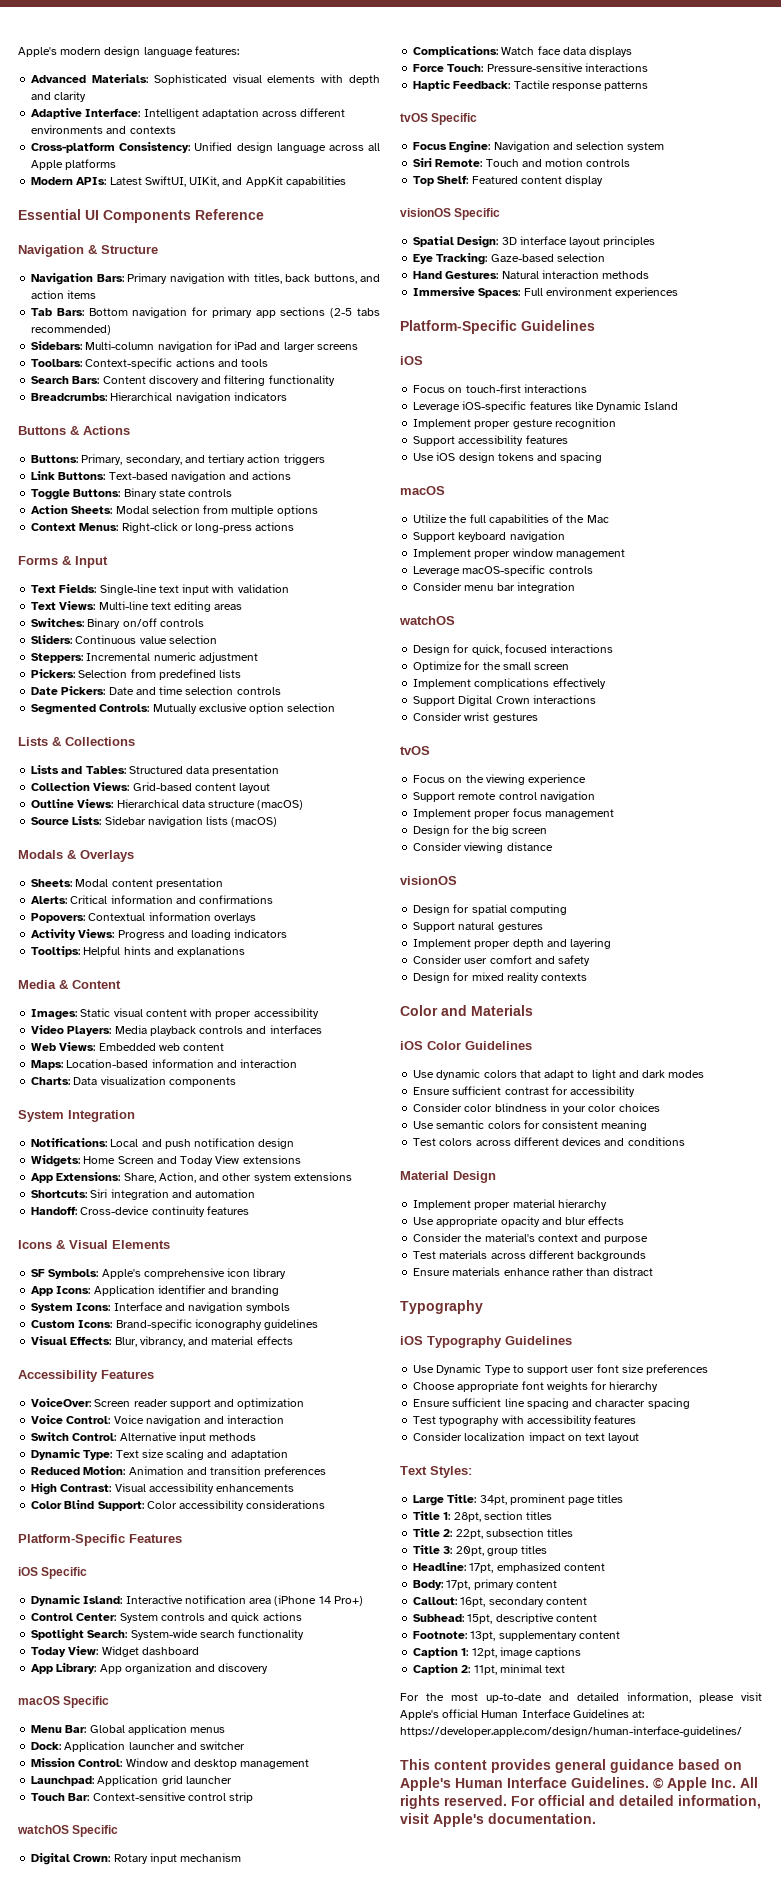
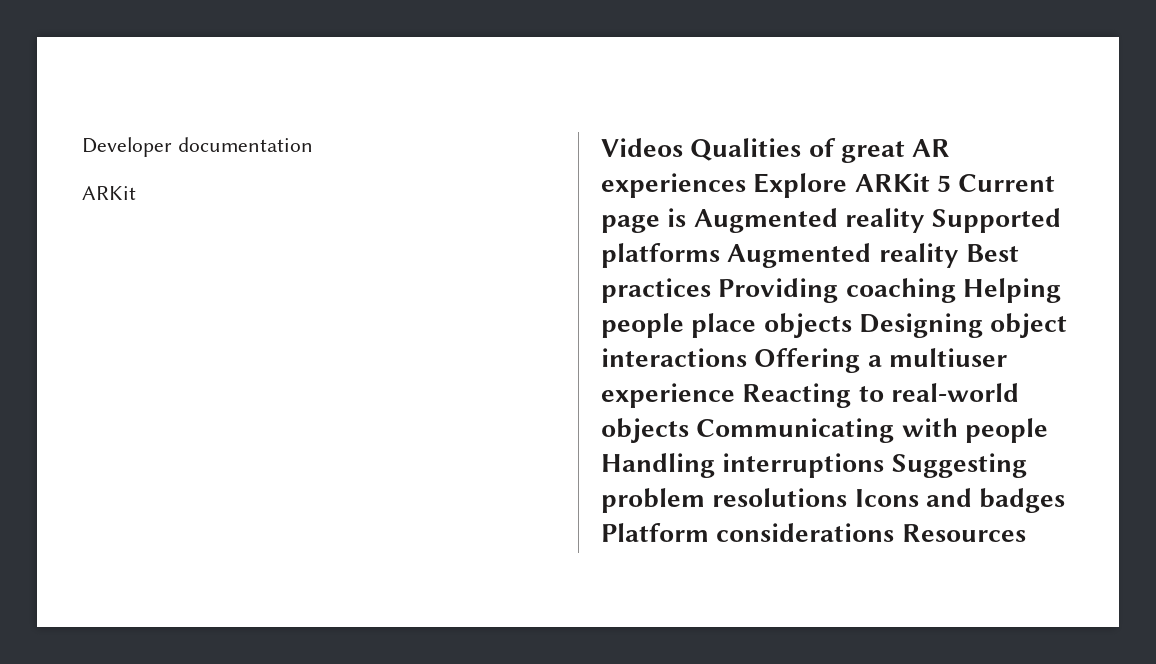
[18,46,239,57] [31,74,381,85] [31,91,87,102] [31,108,346,119] [31,125,176,134] [31,142,380,153] [31,159,117,170] [31,176,346,187] [18,209,264,223] [18,245,158,257] [31,273,380,285] [31,290,97,299] [31,307,380,318] [31,325,112,335] [31,341,358,352] [31,358,269,369] [31,375,335,386] [31,392,287,403] [18,426,130,435] [31,454,325,465] [31,471,292,482] [31,488,233,500] [31,505,318,516] [31,522,295,533] [18,556,108,568] [31,584,289,595] [31,601,243,612] [31,618,204,629] [31,635,217,644] [31,652,258,663] [31,669,242,680] [31,686,281,695] [31,703,336,715] [18,737,135,746] [31,765,280,776] [31,782,271,793] [31,799,304,810] [31,816,278,827] [18,850,134,862] [31,878,223,889] [31,895,274,904] [31,912,256,923] [31,929,288,940] [31,946,246,957] [18,980,121,989] [31,1008,319,1020] [31,1025,322,1036] [31,1042,225,1051] [31,1059,298,1070] [31,1076,236,1087] [18,1110,135,1122] [31,1138,295,1149] [31,1155,301,1167] [31,1172,352,1183] [31,1189,256,1200] [31,1206,249,1217] [18,1240,170,1249] [31,1268,287,1279] [31,1285,280,1296] [31,1302,291,1313] [31,1319,319,1330] [31,1336,293,1347] [18,1370,154,1382] [31,1398,305,1409] [31,1415,285,1426] [31,1432,257,1443] [31,1449,288,1460] [31,1466,327,1477] [31,1483,295,1495] [31,1500,326,1511] [18,1534,182,1546] [18,1567,88,1579] [31,1595,363,1606] [31,1612,302,1623] [31,1629,305,1641] [31,1646,199,1657] [31,1663,269,1674] [18,1696,110,1708] [31,1724,226,1735] [31,1741,246,1752] [31,1758,310,1769] [31,1775,232,1786] [31,1792,254,1803] [17,1825,119,1837] [31,1853,242,1865] [413,46,633,57] [413,63,648,72] [413,80,649,91] [400,113,478,125] [413,141,665,153] [413,158,631,167] [413,175,604,186] [400,208,501,220] [413,236,656,248] [413,253,605,265] [413,270,650,279] [413,287,679,298] [400,320,595,334] [400,356,423,365] [413,384,587,393] [413,401,679,412] [413,418,616,429] [413,435,568,446] [413,452,603,463] [400,486,445,495] [413,514,609,525] [413,531,565,542] [413,548,625,559] [413,565,593,576] [413,582,575,593] [399,616,455,625] [413,644,614,655] [413,661,570,672] [413,678,606,689] [413,695,596,706] [413,712,538,723] [400,746,430,755] [413,774,587,785] [413,791,595,802] [413,808,614,819] [413,825,548,836] [413,842,553,853] [400,876,457,885] [413,904,567,915] [413,922,543,932] [413,938,612,949] [413,955,591,966] [413,972,588,983] [400,1005,533,1016] [400,1041,532,1050] [413,1069,705,1080] [413,1086,636,1097] [413,1103,660,1114] [413,1120,648,1131] [413,1137,685,1146] [400,1171,496,1183] [413,1199,607,1210] [413,1216,625,1227] [413,1233,649,1244] [413,1250,647,1261] [413,1267,654,1276] [400,1300,483,1314] [400,1336,572,1348] [413,1364,709,1375] [413,1381,659,1392] [413,1398,690,1409] [413,1415,637,1426] [413,1432,640,1443] [400,1466,472,1478] [413,1494,624,1506] [413,1511,553,1522] [413,1528,574,1539] [413,1545,548,1556] [413,1562,605,1573] [413,1579,557,1590] [413,1597,587,1607] [413,1613,597,1624] [413,1631,620,1641] [413,1647,582,1658] [413,1664,566,1675] [400,1692,762,1703] [400,1709,645,1720] [400,1726,742,1737] [400,1759,742,1773] [400,1777,758,1791] [400,1795,761,1809] [400,1813,596,1827] Apple's modern design language features: // Advanced Materials: Sophisticated visual elements with depth and clarity // Adaptive Interface: Intelligent adaptation across different environments and contexts // Cross-platform Consistency: Unified design language across all Apple platforms // Modern APIs: Latest SwiftUI, UIKit, and AppKit capabilities // Essential UI Components Reference // Navigation & Structure // Navigation Bars: Primary navigation with titles, back buttons, and action items // Tab Bars: Bottom navigation for primary app sections (2-5 tabs recommended) // Sidebars: Multi-column navigation for iPad and larger screens // Toolbars: Context-specific actions and tools // Search Bars: Content discovery and filtering functionality // Breadcrumbs: Hierarchical navigation indicators // Buttons & Actions // Buttons: Primary, secondary, and tertiary action triggers // Link Buttons: Text-based navigation and actions // Toggle Buttons: Binary state controls // Action Sheets: Modal selection from multiple options // Context Menus: Right-click or long-press actions // Forms & Input // Text Fields: Single-line text input with validation // Text Views: Multi-line text editing areas // Switches: Binary on/off controls // Sliders: Continuous value selection // Steppers: Incremental numeric adjustment // Pickers: Selection from predefined lists // Date Pickers: Date and time selection controls // Segmented Controls: Mutually exclusive option selection // Lists & Collections // Lists and Tables: Structured data presentation // Collection Views: Grid-based content layout // Outline Views: Hierarchical data structure (macOS) // Source Lists: Sidebar navigation lists (macOS) // Modals & Overlays // Sheets: Modal content presentation // Alerts: Critical information and confirmations // Popovers: Contextual information overlays // Activity Views: Progress and loading indicators // Tooltips: Helpful hints and explanations // Media & Content // Images: Static visual content with proper accessibility // Video Players: Media playback controls and interfaces // Web Views: Embedded web content // Maps: Location-based information and interaction // Charts: Data visualization components // System Integration // Notifications: Local and push notification design // Widgets: Home Screen and Today View extensions // App Extensions: Share, Action, and other system extensions // Shortcuts: Siri integration and automation // Handoff: Cross-device continuity features // Icons & Visual Elements // SF Symbols: Apple's comprehensive icon library // App Icons: Application identifier and branding // System Icons: Interface and navigation symbols // Custom Icons: Brand-specific iconography guidelines // Visual Effects: Blur, vibrancy, and material effects // Accessibility Features // VoiceOver: Screen reader support and optimization // Voice Control: Voice navigation and interaction // Switch Control: Alternative input methods // Dynamic Type: Text size scaling and adaptation // Reduced Motion: Animation and transition preferences // High Contrast: Visual accessibility enhancements // Color Blind Support: Color accessibility considerations // Platform-Specific Features // iOS Specific // Dynamic Island: Interactive notification area (iPhone 14 Pro+) // Control Center: System controls and quick actions // Spotlight Search: System-wide search functionality // Today View: Widget dashboard // App Library: App organization and discovery // macOS Specific // Menu Bar: Global application menus // Dock: Application launcher and switcher // Mission Control: Window and desktop management // Launchpad: Application grid launcher // Touch Bar: Context-sensitive control strip // watchOS Specific // Digital Crown: Rotary input mechanism // Complications: Watch face data displays // Force Touch: Pressure-sensitive interactions // Haptic Feedback: Tactile response patterns // tvOS Specific // Focus Engine: Navigation and selection system // Siri Remote: Touch and motion controls // Top Shelf: Featured content display // visionOS Specific // Spatial Design: 3D interface layout principles // Eye Tracking: Gaze-based selection // Hand Gestures: Natural interaction methods // Immersive Spaces: Full environment experiences // Platform-Specific Guidelines // iOS // Focus on touch-first interactions // Leverage iOS-specific features like Dynamic Island // Implement proper gesture recognition // Support accessibility features // Use iOS design tokens and spacing // macOS // Utilize the full capabilities of the Mac // Support keyboard navigation // Implement proper window management // Leverage macOS-specific controls // Consider menu bar integration // watchOS // Design for quick, focused interactions // Optimize for the small screen // Implement complications effectively // Support Digital Crown interactions // Consider wrist gestures // tvOS // Focus on the viewing experience // Support remote control navigation // Implement proper focus management // Design for the big screen // Consider viewing distance // visionOS // Design for spatial computing // Support natural gestures // Implement proper depth and layering // Consider user comfort and safety // Design for mixed reality contexts // Color and Materials // iOS Color Guidelines // Use dynamic colors that adapt to light and dark modes // Ensure sufficient contrast for accessibility // Consider color blindness in your color choices // Use semantic colors for consistent meaning // Test colors across different devices and conditions // Material Design // Implement proper material hierarchy // Use appropriate opacity and blur effects // Consider the material's context and purpose // Test materials across different backgrounds // Ensure materials enhance rather than distract // Typography // iOS Typography Guidelines // Use Dynamic Type to support user font size preferences // Choose appropriate font weights for hierarchy // Ensure sufficient line spacing and character spacing // Test typography with accessibility features // Consider localization impact on text layout // Text Styles: // Large Title: 34pt, prominent page titles // Title 1: 28pt, section titles // Title 2: 22pt, subsection titles // Title 3: 20pt, group titles // Headline: 17pt, emphasized content // Body: 17pt, primary content // Callout: 16pt, secondary content // Subhead: 15pt, descriptive content // Footnote: 13pt, supplementary content // Caption 1: 12pt, image captions // Caption 2: 11pt, minimal text // For the most up-to-date and detailed information, please visit Apple's official Human Interface Guidelines at: https://developer.apple.com/design/human-interface-guidelines/ // This content provides general guidance based on Apple's Human Interface Guidelines. © Apple Inc. All rights reserved. For official and detailed information, visit Apple's documentation. -> [82,137,313,157] [82,186,136,200] [601,138,951,163] [601,173,1056,198] [601,208,1062,233] [601,243,1019,268] [601,278,1061,303] [601,313,1068,338] [601,348,1007,373] [601,383,1019,408] [601,418,1048,443] [601,453,1027,478] [601,488,1066,513] [601,523,1026,542] Developer documentation // ARKit // Videos Qualities of great AR experiences Explore ARKit 5 Current page is Augmented reality Supported platforms Augmented reality Best practices Providing coaching Helping people place objects Designing object interactions Offering a multiuser experience Reacting to real-world objects Communicating with people Handling interruptions Suggesting problem resolutions Icons and badges Platform considerations Resources

